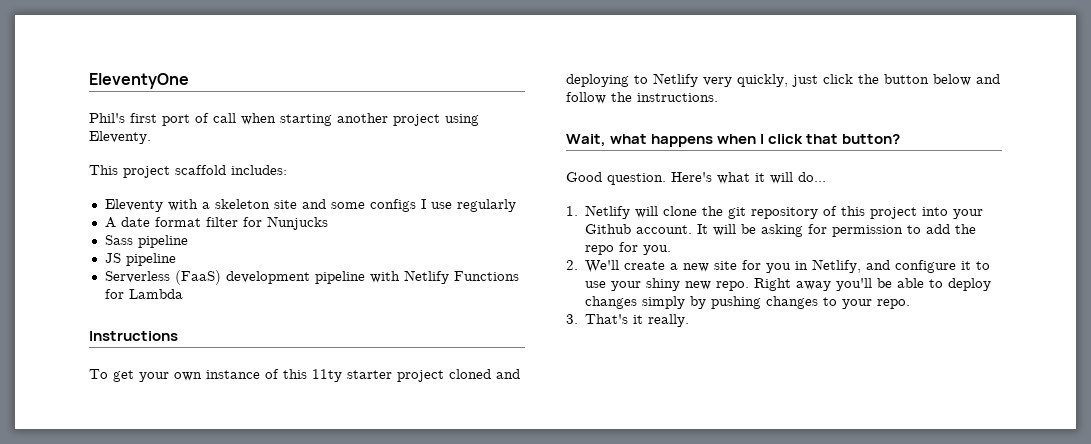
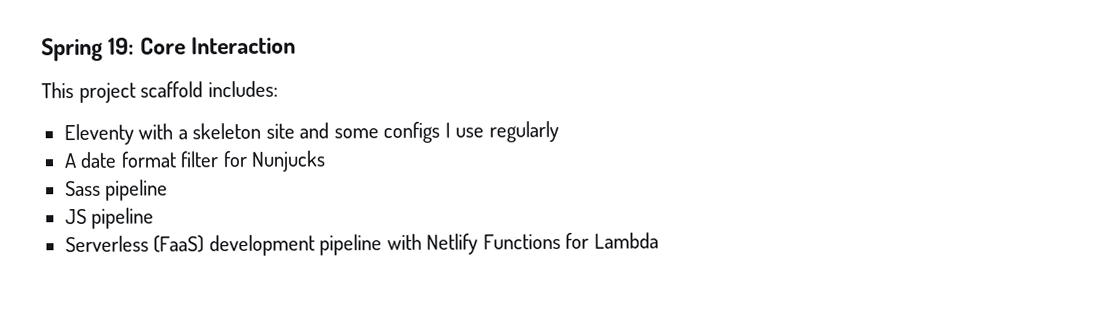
[89,73,189,89] [89,113,479,126] [89,131,151,144] EleventyOne // Phil's first port of call when starting another project using Eleventy. -> [41,36,297,62] Spring 19: Core Interaction
[89,331,178,341] [89,369,520,382] [566,73,1000,87] [566,92,718,104] [566,134,901,147] [566,172,826,185] [566,205,984,219] [585,224,977,237] [585,242,672,255] [566,259,991,273] [585,278,992,291] [585,296,911,309] [566,314,690,327] // Instructions // To get your own instance of this 11ty starter project cloned and deploying to Netlify very quickly, just click the button below and follow the instructions. // Wait, what happens when I click that button? // Good question. Here's what it will do... // 1. Netlify will clone the git repository of this project into your Github account. It will be asking for permission to add the repo for you. // 2. We'll create a new site for you in Netlify, and configure it to use your shiny new repo. Right away you'll be able to deploy changes simply by pushing changes to your repo. // 3. That's it really. -> (659, 240) none

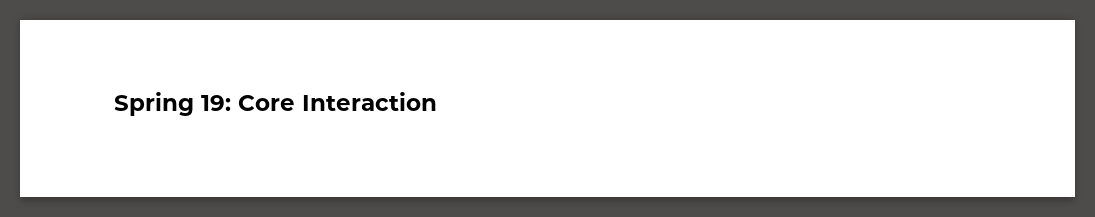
[41,80,278,103] [63,120,559,146] [63,150,327,172] [64,179,169,201] [64,207,155,229] [64,232,659,257] // This project scaffold includes: // Eleventy with a skeleton site and some configs I use regularly // A date format filter for Nunjucks // Sass pipeline // JS pipeline // Serverless (FaaS) development pipeline with Netlify Functions for Lambda -> (437, 101) none

